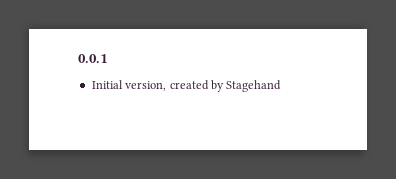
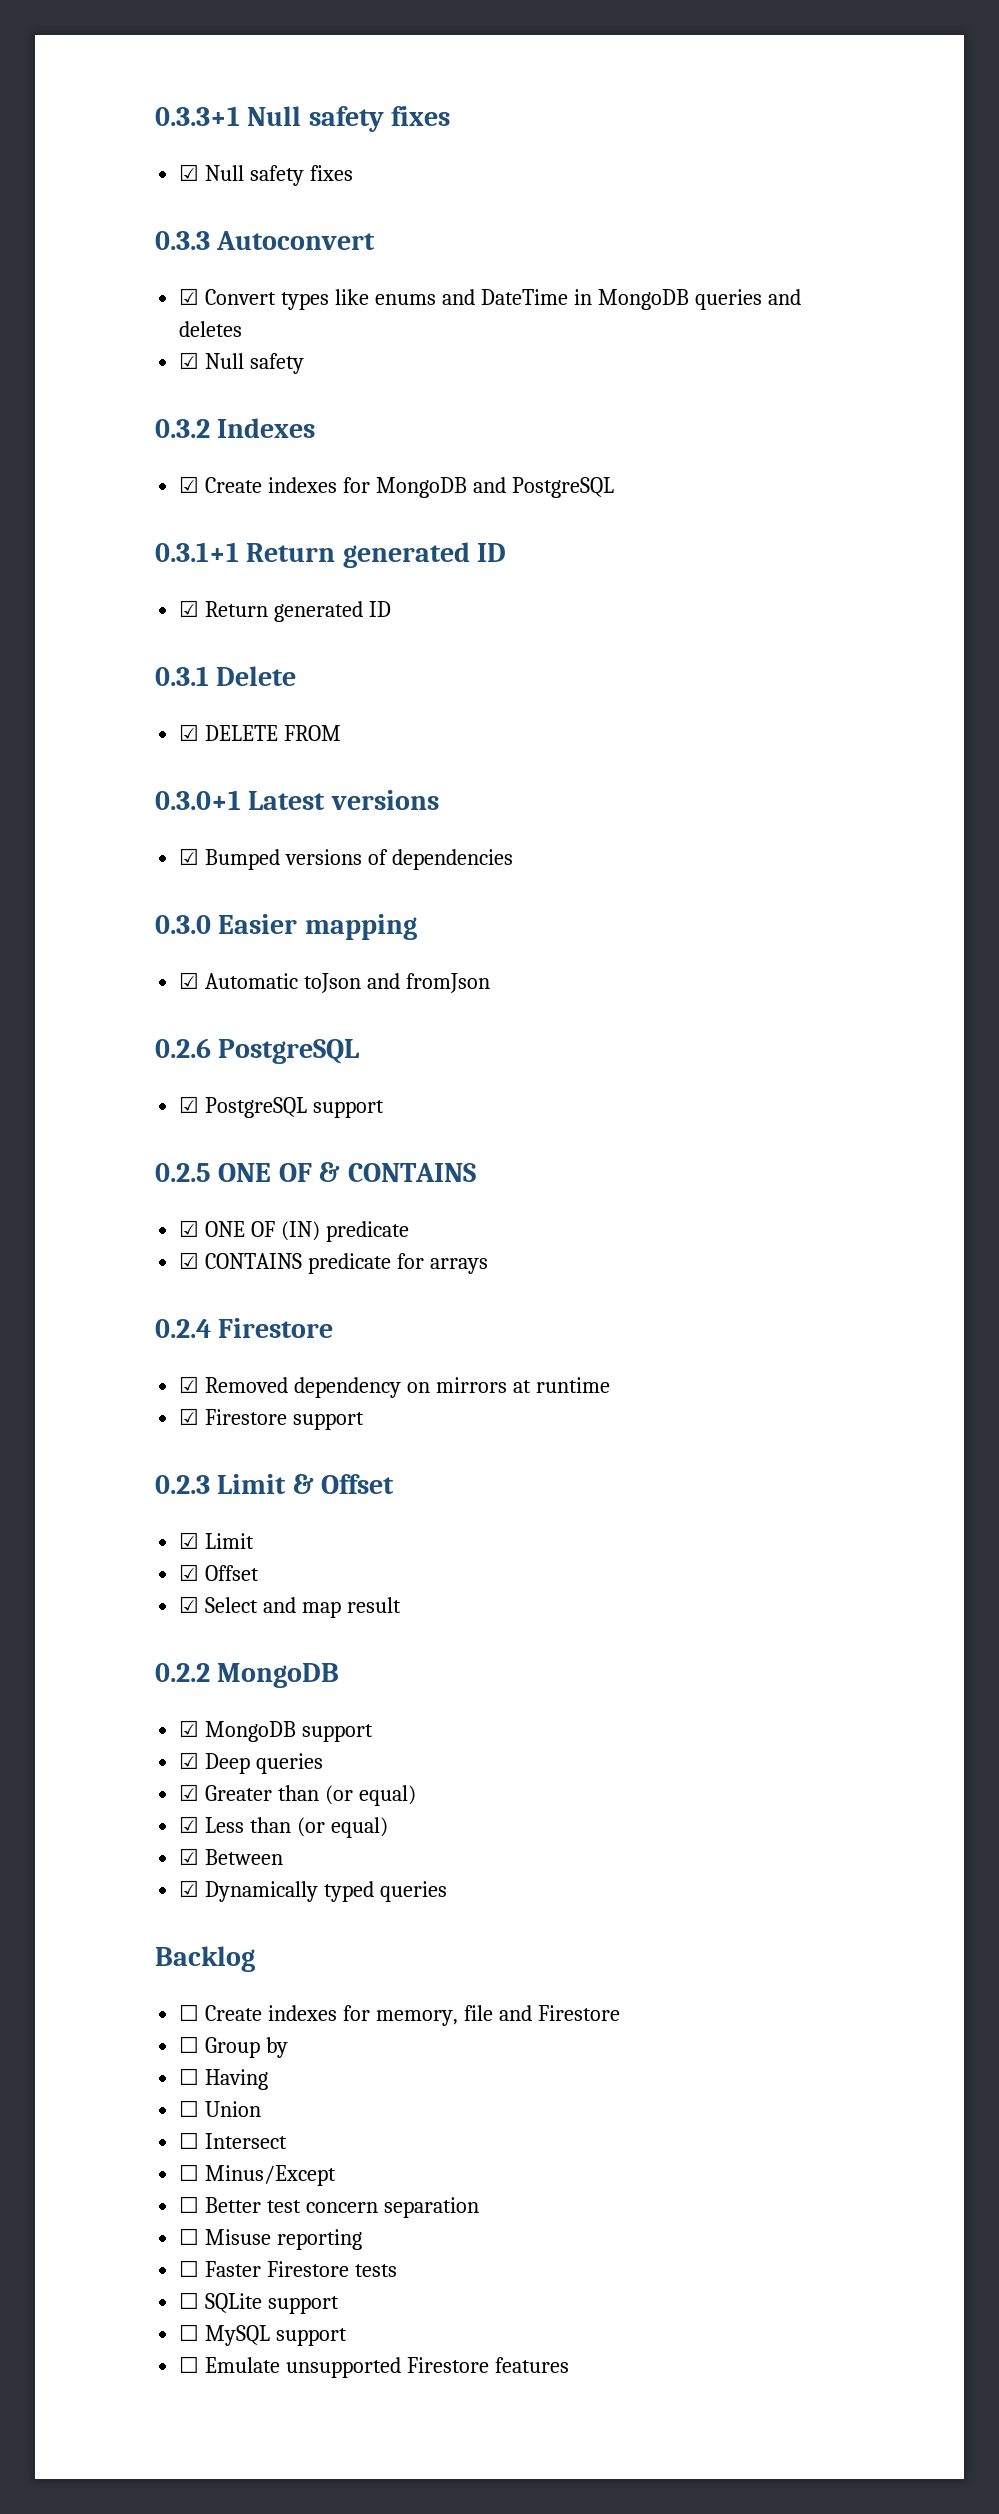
[78,54,107,63] [91,80,282,92] 0.0.1 // Initial version, created by Stagehand -> [155,106,451,132] [179,164,354,186] [155,231,376,250] [179,288,801,310] [179,321,243,337] [179,352,305,374] [155,418,316,438] [179,476,614,498] [155,542,507,568] [179,600,392,622] [155,666,297,686] [179,724,342,741] [155,790,439,810] [179,848,513,870] [155,914,417,940] [179,972,490,993] [155,1038,360,1064] [179,1096,385,1118] [155,1162,476,1182] [179,1220,409,1242] [179,1252,488,1274] [155,1318,334,1338] [179,1376,610,1398] [179,1408,365,1430] [155,1474,395,1494] [179,1532,255,1549] [179,1564,260,1581] [179,1596,401,1618] [155,1663,340,1688] [179,1720,374,1742] [179,1752,324,1774] [179,1784,416,1806] [179,1816,388,1838] [179,1848,284,1865] [179,1880,448,1902] [155,1946,255,1972] [179,2004,620,2026] [179,2036,289,2058] [179,2068,269,2090] [179,2100,262,2117] [179,2132,288,2149] [179,2164,337,2186] [179,2196,479,2218] [179,2228,363,2250] [179,2260,398,2277] [179,2292,340,2314] [179,2324,348,2346] [179,2356,569,2378] 0.3.3+1 Null safety fixes // ☑ Null safety fixes // 0.3.3 Autoconvert // ☑ Convert types like enums and DateTime in MongoDB queries and deletes // ☑ Null safety // 0.3.2 Indexes // ☑ Create indexes for MongoDB and PostgreSQL // 0.3.1+1 Return generated ID // ☑ Return generated ID // 0.3.1 Delete // ☑ DELETE FROM // 0.3.0+1 Latest versions // ☑ Bumped versions of dependencies // 0.3.0 Easier mapping // ☑ Automatic toJson and fromJson // 0.2.6 PostgreSQL // ☑ PostgreSQL support // 0.2.5 ONE OF & CONTAINS // ☑ ONE OF (IN) predicate // ☑ CONTAINS predicate for arrays // 0.2.4 Firestore // ☑ Removed dependency on mirrors at runtime // ☑ Firestore support // 0.2.3 Limit & Offset // ☑ Limit // ☑ Offset // ☑ Select and map result // 0.2.2 MongoDB // ☑ MongoDB support // ☑ Deep queries // ☑ Greater than (or equal) // ☑ Less than (or equal) // ☑ Between // ☑ Dynamically typed queries // Backlog // ☐ Create indexes for memory, file and Firestore // ☐ Group by // ☐ Having // ☐ Union // ☐ Intersect // ☐ Minus/Except // ☐ Better test concern separation // ☐ Misuse reporting // ☐ Faster Firestore tests // ☐ SQLite support // ☐ MySQL support // ☐ Emulate unsupported Firestore features

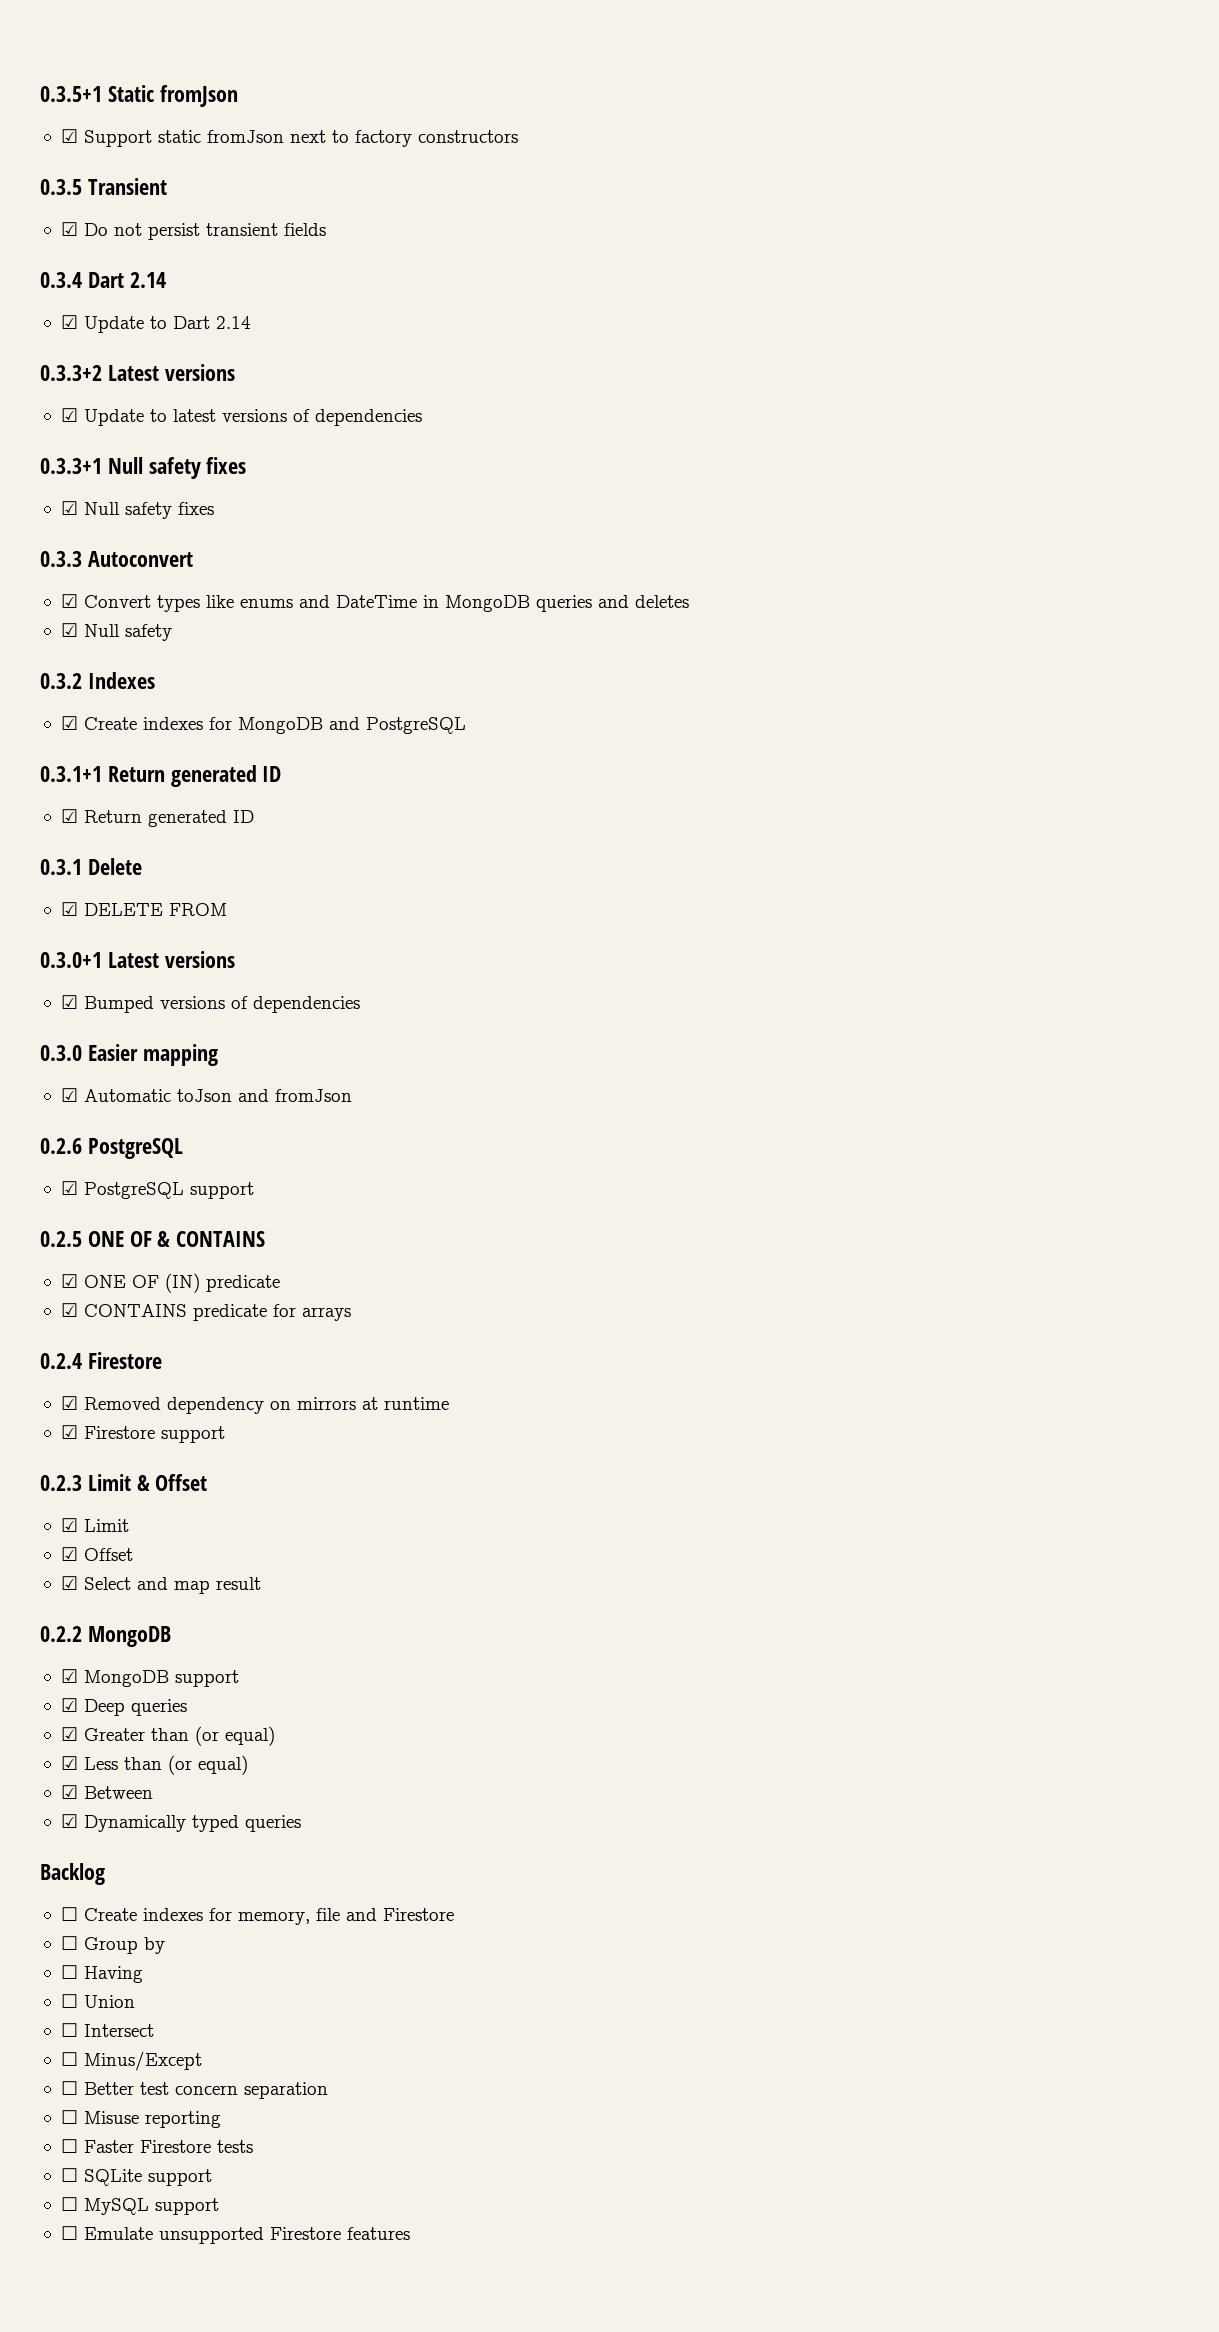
(155, 116) none -> [40,85,238,107] [60,129,518,147] [40,178,167,195] [60,222,326,240] [40,272,166,288] [60,315,251,333] [40,364,235,381] [60,408,422,426] 0.3.5+1 Static fromJson // ☑ Support static fromJson next to factory constructors // 0.3.5 Transient // ☑ Do not persist transient fields // 0.3.4 Dart 2.14 // ☑ Update to Dart 2.14 // 0.3.3+2 Latest versions // ☑ Update to latest versions of dependencies //

